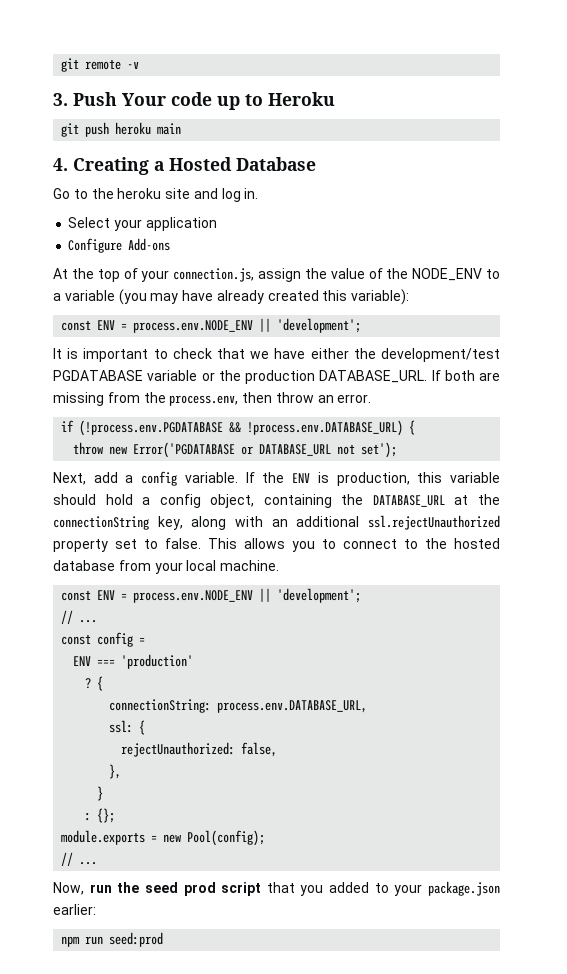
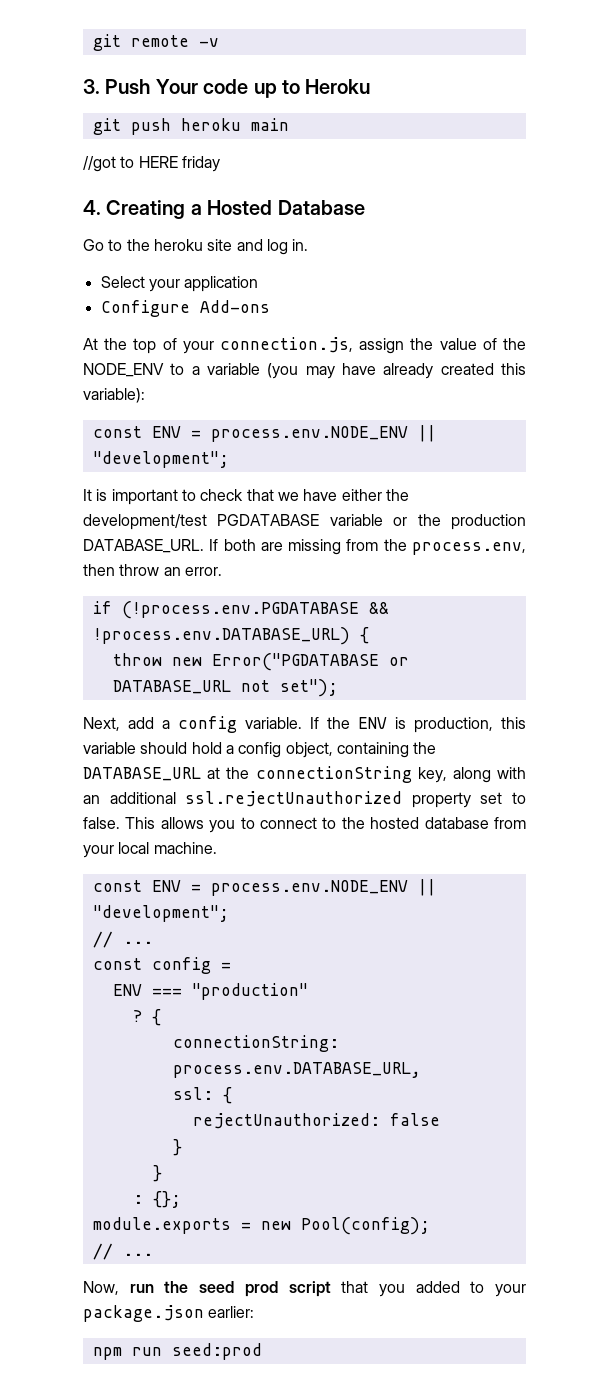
(182, 129) none -> [83,156,220,172] // //got to HERE friday
[277,318,362,333] 'development'; -> [92,451,229,468] "development";
[133,442,236,458] Error('PGDATABASE -> [211,653,379,671] Error("PGDATABASE
[361,442,398,458] set'); -> [279,679,338,697] set");
[277,588,362,603] 'development'; -> [92,905,229,922] "development";
[121,654,194,669] 'production' -> [191,983,308,1000] "production"
[241,742,278,757] [109,764,122,779] false, // }, -> [389,1113,440,1126] [172,1139,182,1156] false // }

